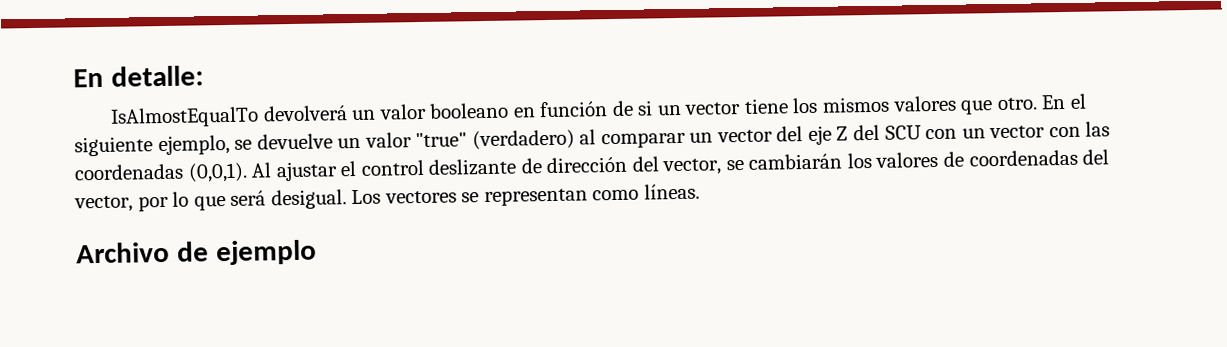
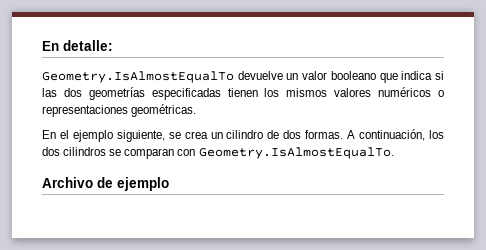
[110,105,348,128] IsAlmostEqualTo devolverá -> [42,71,283,83] Geometry.IsAlmostEqualTo devuelve
[512,93,1087,118] [74,121,1111,157] [74,149,1110,183] [74,183,700,213] en función de si un vector tiene los mismos valores que otro. En el siguiente ejemplo, se devuelve un valor "true" (verdadero) al comparar un vector del eje Z del SCU con un vector con las coordenadas (0,0,1). Al ajustar el control deslizante de dirección del vector, se cambiarán los valores de coordenadas del vector, por lo que será desigual. Los vectores se representan como líneas. -> [379,71,445,83] [42,87,444,100] [42,104,197,117] [42,129,444,142] [42,147,394,159] que indica si las dos geometrías especificadas tienen los mismos valores numéricos o representaciones geométricas. // En el ejemplo siguiente, se crea un cilindro de dos formas. A continuación, los dos cilindros se comparan con Geometry.IsAlmostEqualTo.

